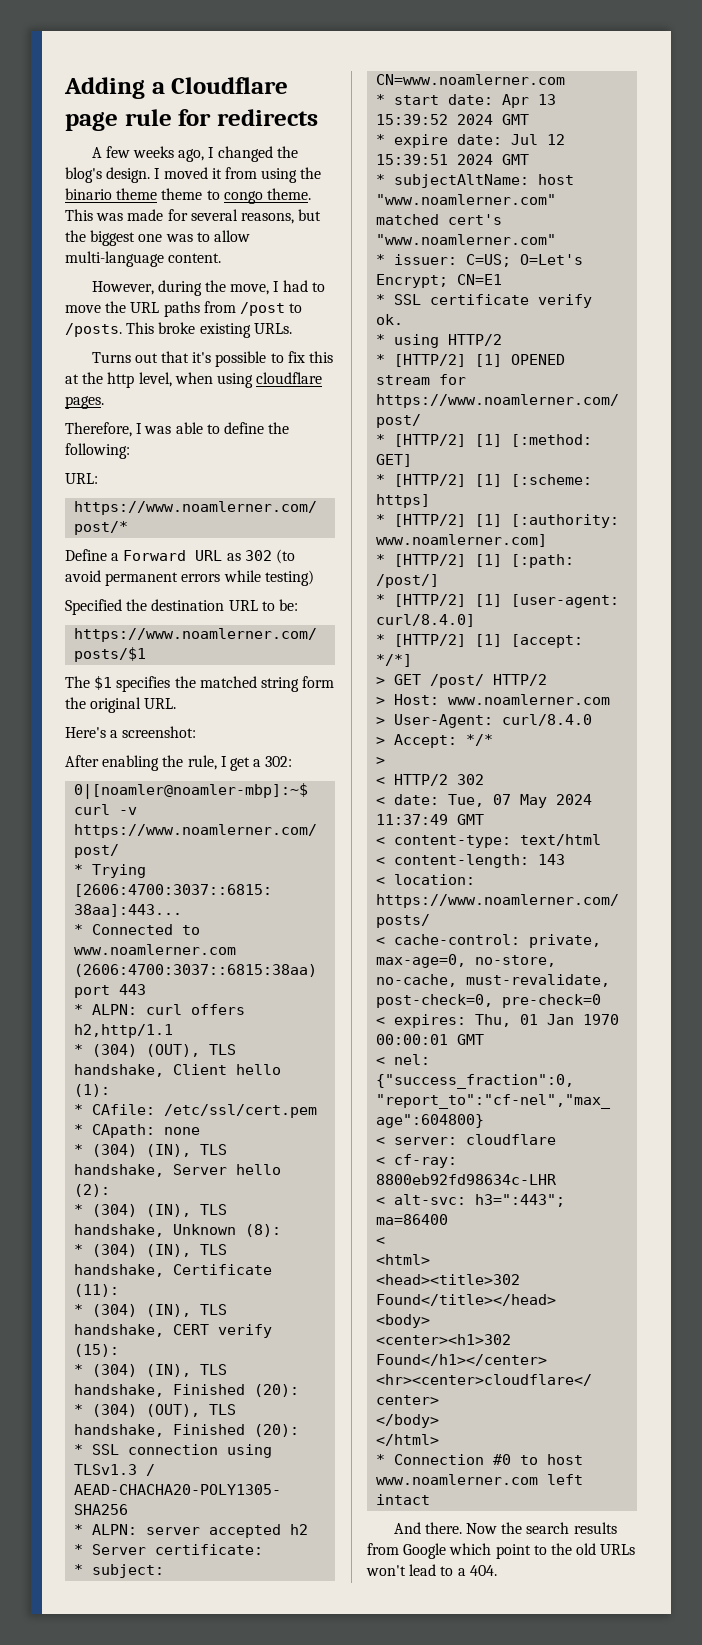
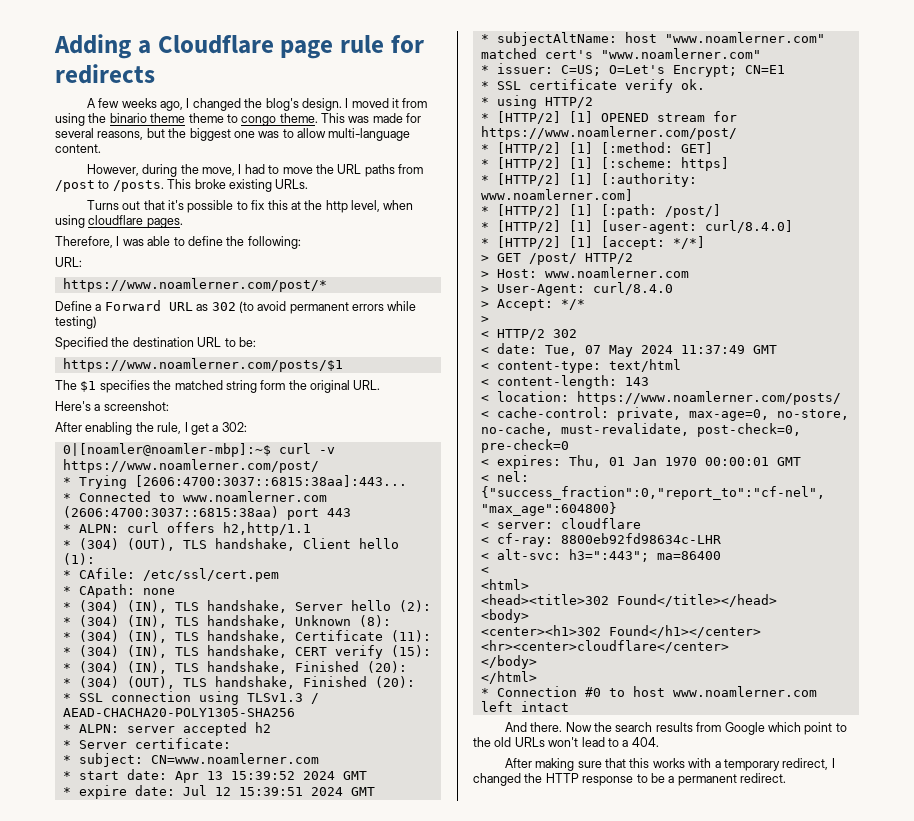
(497, 1570) none -> [504,758,835,771] [473,773,786,786] // After making sure that this works with a temporary redirect, I changed the HTTP response to be a permanent redirect.

